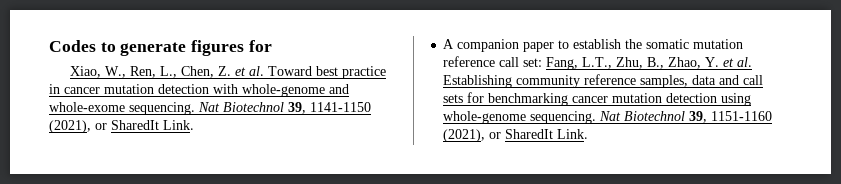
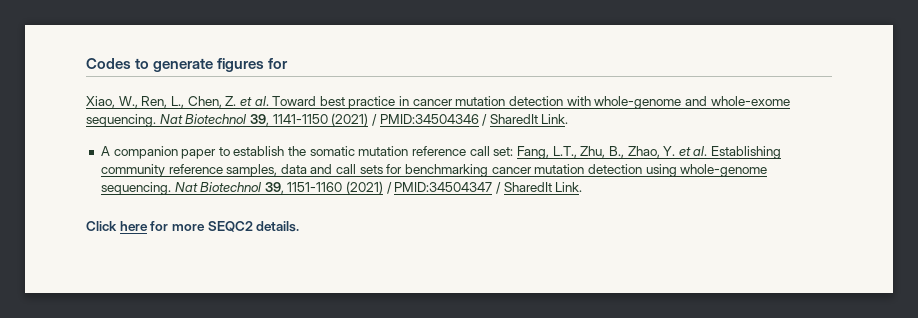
[49,120,107,133] (2021), or -> [331,113,488,126] (2021) / PMID:34504346 /
[443,129,589,142] (2021), or SharedIt Link. -> [346,181,583,194] [86,221,300,232] (2021) / PMID:34504347 / SharedIt Link. // Click here for more SEQC2 details.

